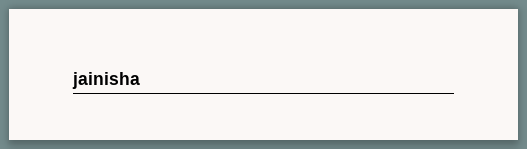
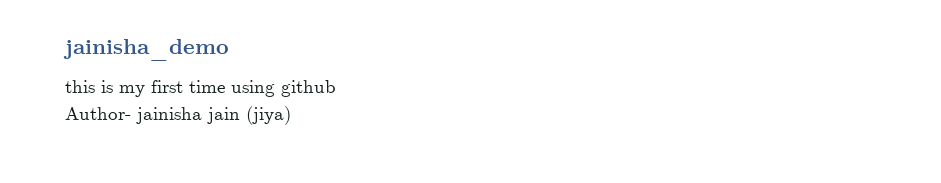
[72,72,140,89] jainisha -> [63,39,229,61] [65,80,336,97] [65,106,291,125] jainisha_demo // this is my first time using github // Author- jainisha jain (jiya)

